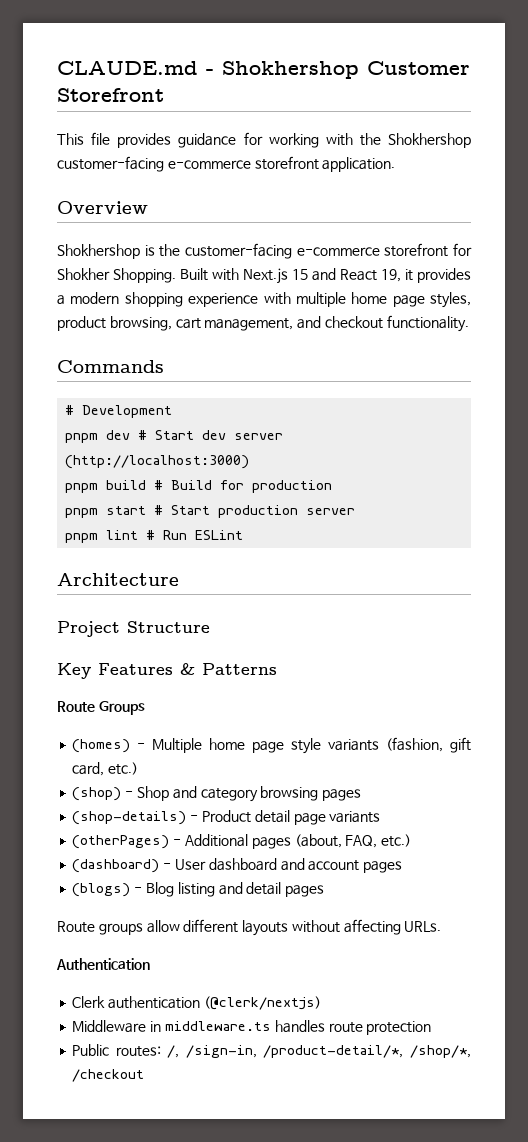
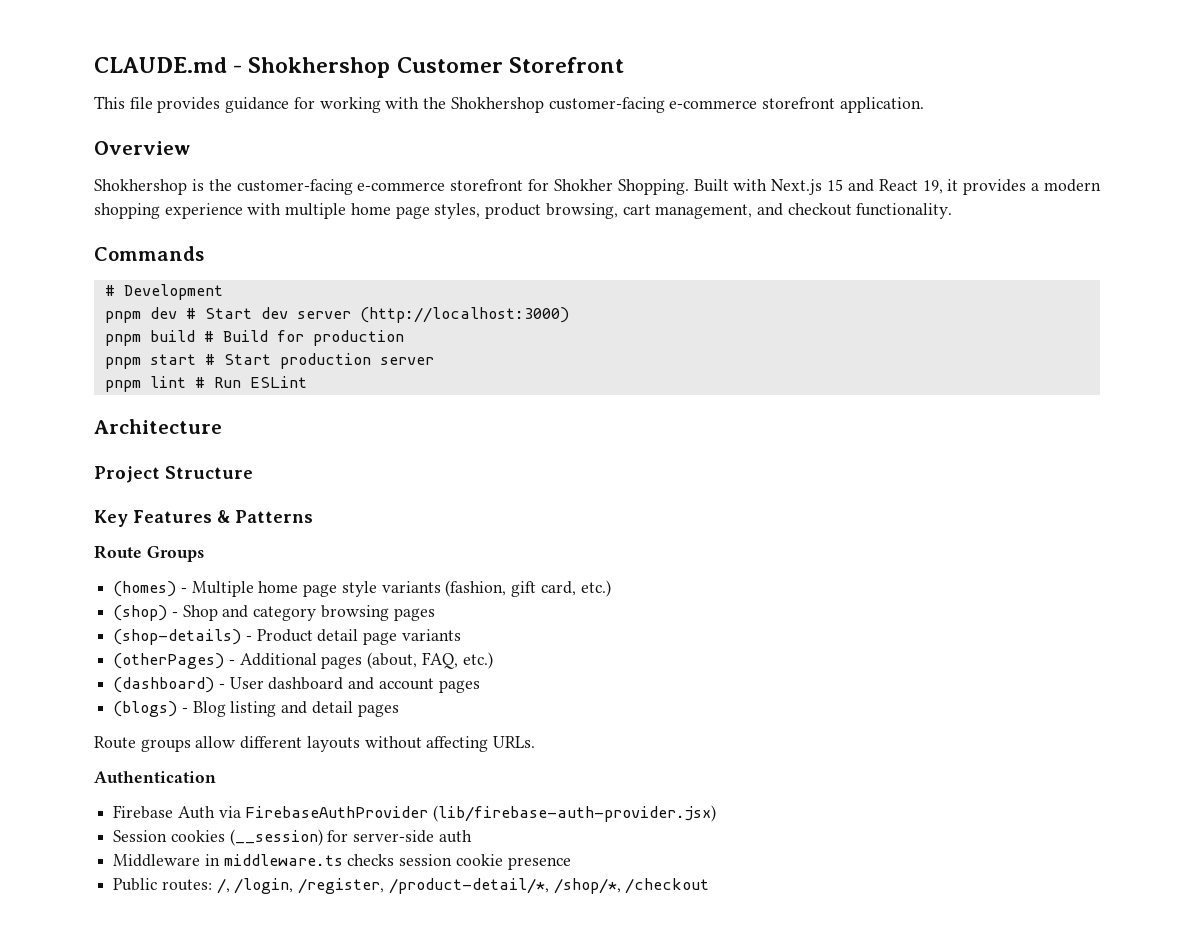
[72,996,321,1010] Clerk authentication (@clerk/nextjs) -> [113,805,717,822] [113,829,472,846] Firebase Auth via FirebaseAuthProvider (lib/firebase-auth-provider.jsx) // Session cookies (__session) for server-side auth
[274,1020,432,1035] handles route protection -> [347,854,571,870] checks session cookie presence
[185,1045,257,1058] /sign-in, -> [234,878,385,894] /login, /register,

